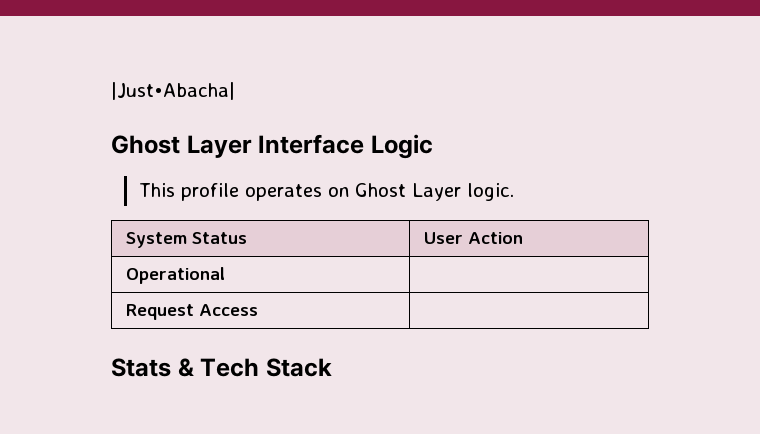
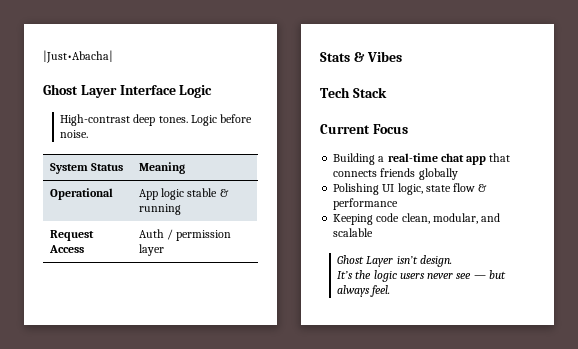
[138,183,514,201] This profile operates on Ghost Layer logic. -> [60,114,253,126] [60,130,89,138] High-contrast deep tones. Logic before noise.
[424,232,524,244] User Action -> [138,162,185,174] Meaning
[126,304,259,320] // Request Access | -> [138,188,229,200] [138,204,181,215] [49,230,94,241] [48,245,84,253] [138,229,232,241] [138,244,164,256] App logic stable & running // Request Access | Auth / permission layer
(194, 367) none -> [366,51,402,62] Vibes //
(332, 367) none -> [320,124,408,134] [333,153,511,165] [333,168,458,180] [333,183,488,195] [333,198,399,210] [333,213,501,225] [333,228,374,237] [337,255,452,267] [337,270,506,282] [337,285,391,297] // Current Focus // Building a real-time chat app that connects friends globally // Polishing UI logic, state flow & performance // Keeping code clean, modular, and scalable // Ghost Layer isn’t design. // It’s the logic users never see — but always feel.

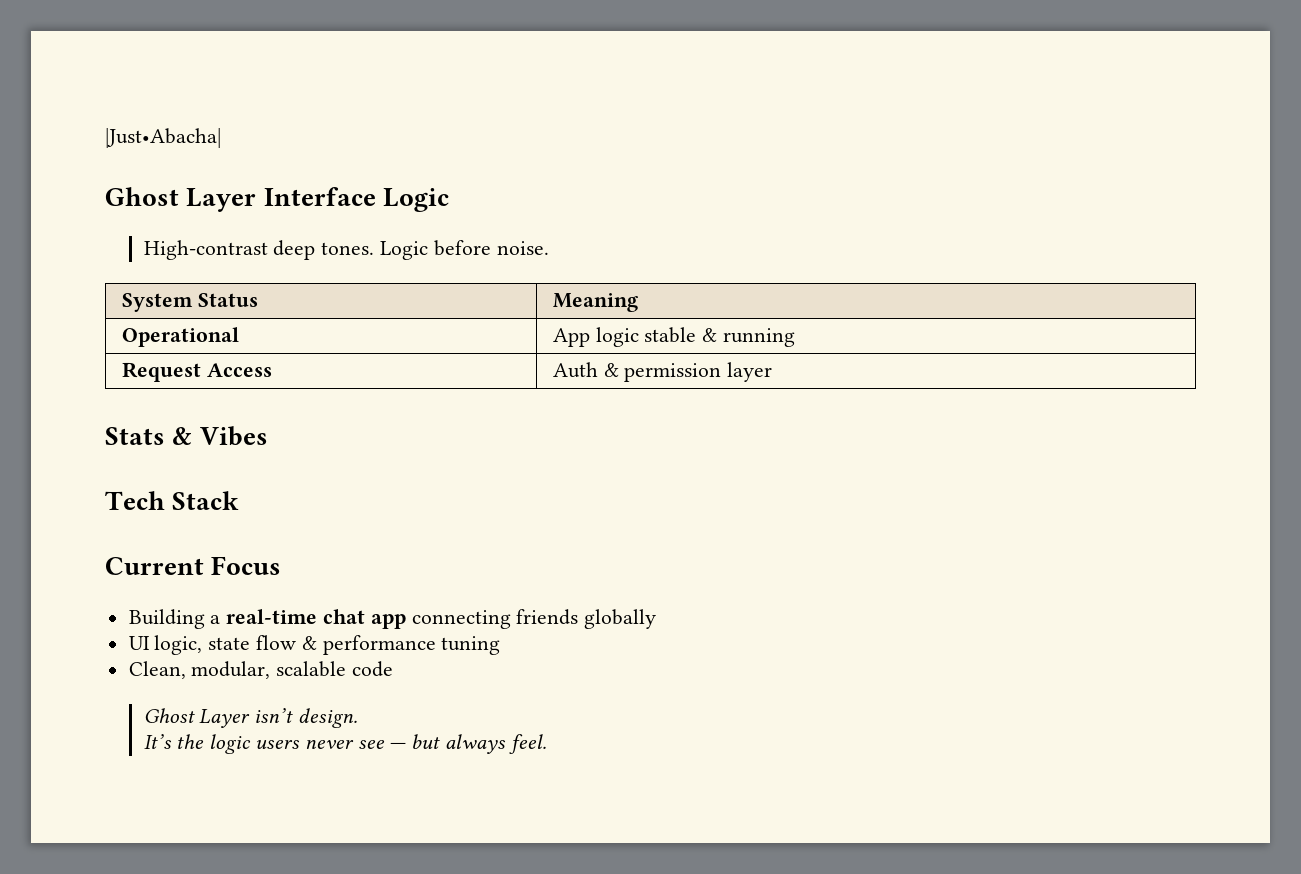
[167,229,174,240] / -> [603,363,619,377] &
[489,153,511,162] [333,170,378,177] that connects -> [411,610,511,629] connecting
[333,183,380,195] Polishing -> (657, 619) none
[333,213,501,225] [333,228,374,237] // Keeping code clean, modular, and scalable -> [441,636,501,655] [128,661,394,679] tuning // Clean, modular, scalable code

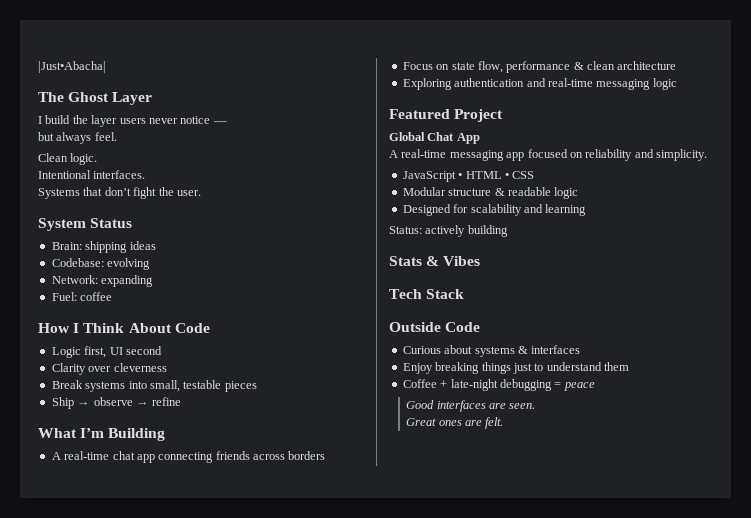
[105,187,449,212] [143,240,549,260] [121,293,258,312] [552,293,638,312] [121,327,239,347] [552,327,795,347] [121,362,272,382] [552,362,773,382] Ghost Layer Interface Logic // High-contrast deep tones. Logic before noise. // System Status | Meaning // Operational | App logic stable & running // Request Access | Auth & permission layer -> [38,92,153,105] [38,115,227,127] [38,132,117,144] [38,153,98,165] [38,170,146,179] [38,187,201,199] [38,218,133,231] [51,241,156,253] [51,258,151,270] [51,275,154,287] [51,292,113,301] [38,323,210,333] [51,346,162,358] [51,363,167,375] [51,380,257,392] [51,397,182,409] [38,428,166,441] [51,451,326,463] [402,61,677,73] [402,78,677,90] [389,109,504,122] [389,132,480,144] [389,149,707,161] [402,171,535,182] [402,187,579,199] [402,204,587,216] [389,225,508,237] The Ghost Layer // I build the layer users never notice — // but always feel. // Clean logic. // Intentional interfaces. // Systems that don’t fight the user. // System Status // Brain: shipping ideas // Codebase: evolving // Network: expanding // Fuel: coffee // How I Think About Code // Logic first, UI second // Clarity over cleverness // Break systems into small, testable pieces // Ship → observe → refine // What I’m Building // A real-time chat app connecting friends across borders // Focus on state flow, performance & clean architecture // Exploring authentication and real-time messaging logic // Featured Project // Global Chat App // A real-time messaging app focused on reliability and simplicity. // JavaScript • HTML • CSS // Modular structure & readable logic // Designed for scalability and learning // Status: actively building
[105,556,282,575] [128,609,657,629] [128,635,501,655] [128,661,394,679] [143,708,358,728] [143,734,547,754] Current Focus // Building a real-time chat app connecting friends globally // UI logic, state flow & performance tuning // Clean, modular, scalable code // Ghost Layer isn’t design. // It’s the logic users never see — but always feel. -> [389,322,481,332] [402,345,581,357] [402,362,629,374] [402,379,595,391] [406,400,536,412] [406,417,504,429] Outside Code // Curious about systems & interfaces // Enjoy breaking things just to understand them // Coffee + late-night debugging = peace // Good interfaces are seen. // Great ones are felt.

